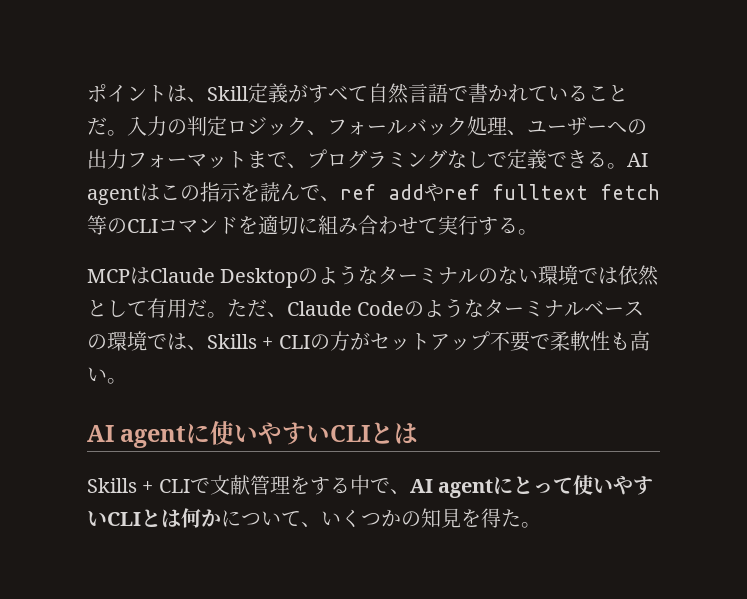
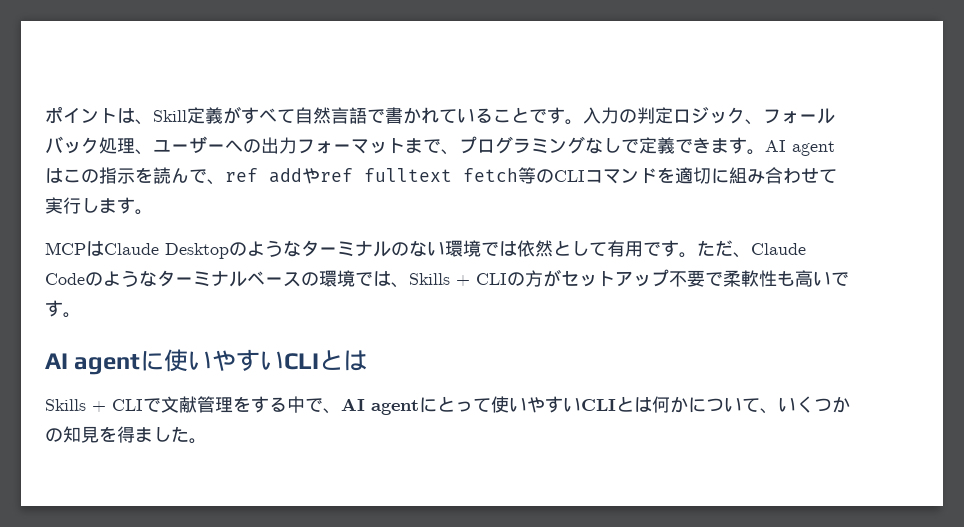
[87,117,107,135] だ -> [529,107,565,124] です
[587,151,607,168] る -> [711,137,747,154] ます
[478,217,518,235] する -> [81,197,135,214] します
[187,299,207,317] だ -> [643,240,679,257] です
(107, 374) none -> [831,272,849,286] [45,300,63,317] です
(501, 518) none -> [135,427,171,442] まし

